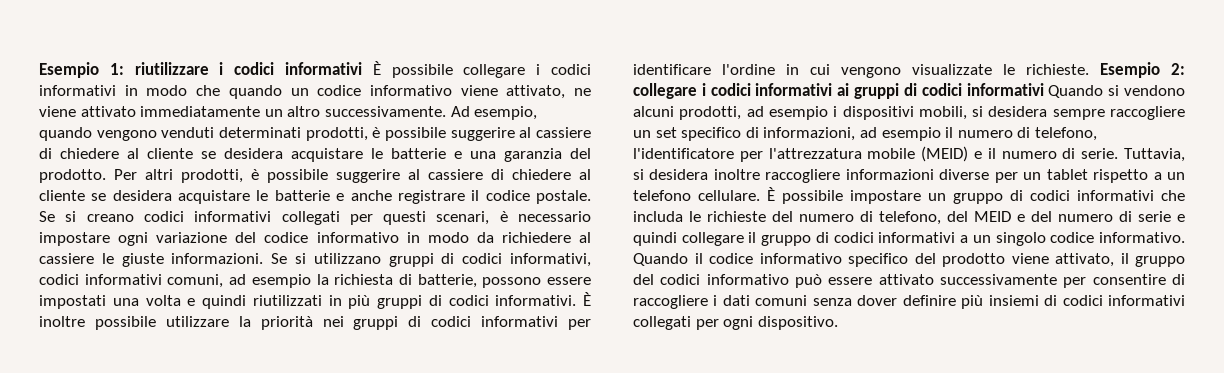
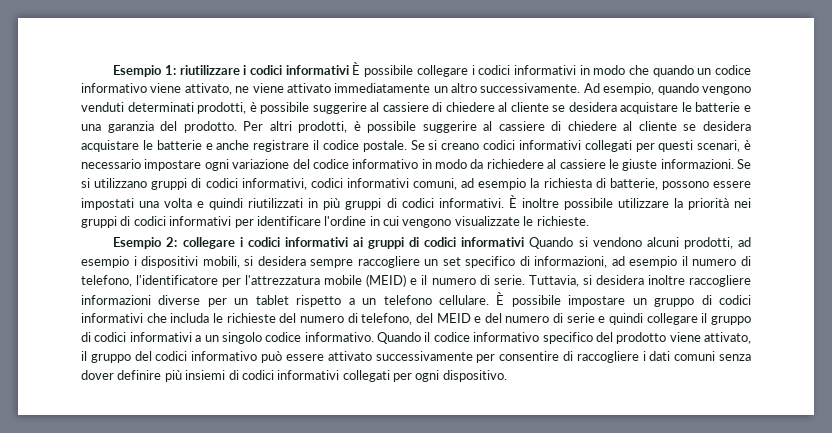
(1089, 69) none -> (589, 221) //

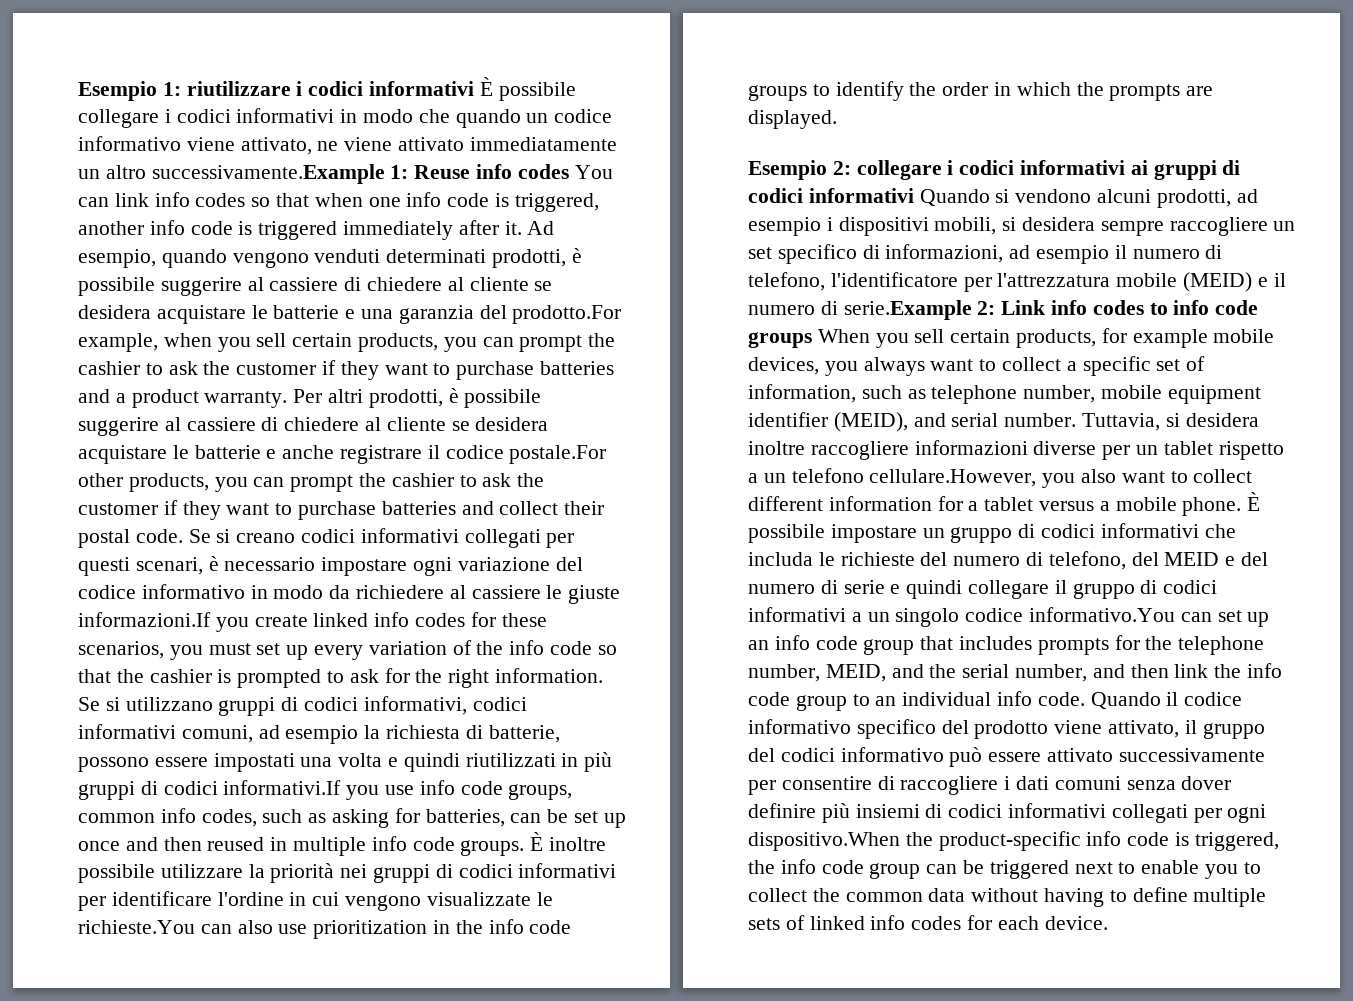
[480,83,581,93] successivamente. -> [151,164,613,184] [78,192,599,212] [78,220,522,240] successivamente.Example 1: Reuse info codes You can link info codes so that when one info code is triggered, another info code is triggered immediately after it.
[183,121,237,133] prodotto. -> [512,305,622,324] [78,333,616,352] [78,360,615,380] [78,389,288,408] prodotto.For example, when you sell certain products, you can prompt the cashier to ask the customer if they want to purchase batteries and a product warranty.
[362,140,407,152] postale. -> [509,445,607,464] [78,473,545,492] [78,500,605,520] [78,529,183,548] postale.For other products, you can prompt the cashier to ask the customer if they want to purchase batteries and collect their postal code.
[660,159,734,169] informazioni. -> [78,612,547,632] [78,640,617,660] [78,668,604,688] informazioni.If you create linked info codes for these scenarios, you must set up every variation of the info code so that the cashier is prompted to ask for the right information.
[438,198,504,208] informativi. -> [223,780,573,800] [78,808,626,828] [78,836,525,856] informativi.If you use info code groups, common info codes, such as asking for batteries, can be set up once and then reused in multiple info code groups.
[536,216,589,226] richieste. -> [78,919,572,939] [748,81,1214,101] [748,110,837,129] richieste.You can also use prioritization in the info code groups to identify the order in which the prompts are displayed.
[493,275,525,285] serie. -> [843,300,1259,320] [748,328,1275,348] [748,356,1206,376] [748,384,1261,404] [748,412,1077,432] serie.Example 2: Link info codes to info code groups When you sell certain products, for example mobile devices, you always want to collect a specific set of information, such as telephone number, mobile equipment identifier (MEID), and serial number.
[438,295,489,305] cellulare. -> [869,469,1253,488] [748,496,1242,516] cellulare.However, you also want to collect different information for a tablet versus a mobile phone.
[304,332,374,342] informativo. -> [1029,607,1270,627] [748,635,1265,655] [748,663,1283,682] [748,691,1085,711] informativo.You can set up an info code group that includes prompts for the telephone number, MEID, and the serial number, and then link the info code group to an individual info code.
[442,370,507,382] dispositivo. -> [748,831,1279,851] [748,859,1261,879] [748,887,1267,907] [748,915,1108,930] dispositivo.When the product-specific info code is triggered, the info code group can be triggered next to enable you to collect the common data without having to define multiple sets of linked info codes for each device.

